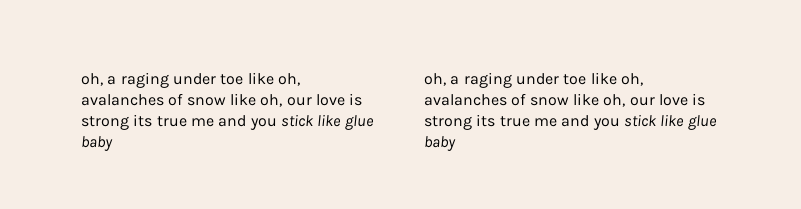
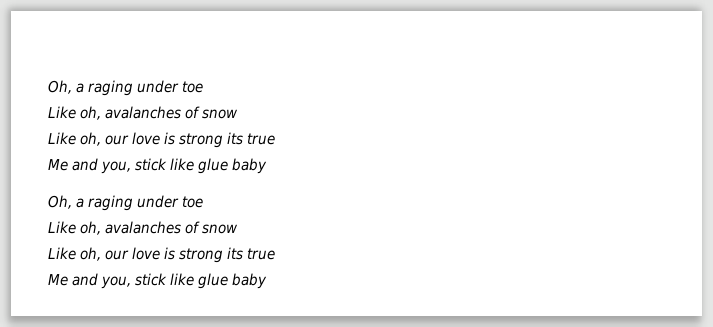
[81,72,300,88] [81,93,363,107] [81,114,277,130] oh, a raging under toe like oh, avalanches of snow like oh, our love is strong its true me and you -> [48,80,204,96] [48,106,239,120] [48,132,276,148] [48,158,132,174] Oh, a raging under toe // Like oh, avalanches of snow // Like oh, our love is strong its true // Me and you,
[424,72,643,88] [424,93,706,107] [424,114,620,130] oh, a raging under toe like oh, avalanches of snow like oh, our love is strong its true me and you -> [48,195,204,211] [48,221,239,235] [48,247,276,263] [48,273,132,289] Oh, a raging under toe // Like oh, avalanches of snow // Like oh, our love is strong its true // Me and you,

